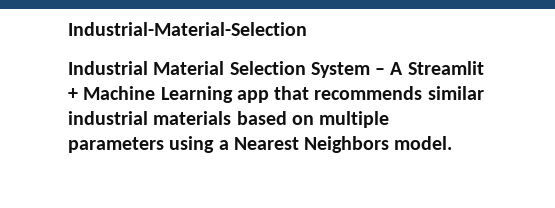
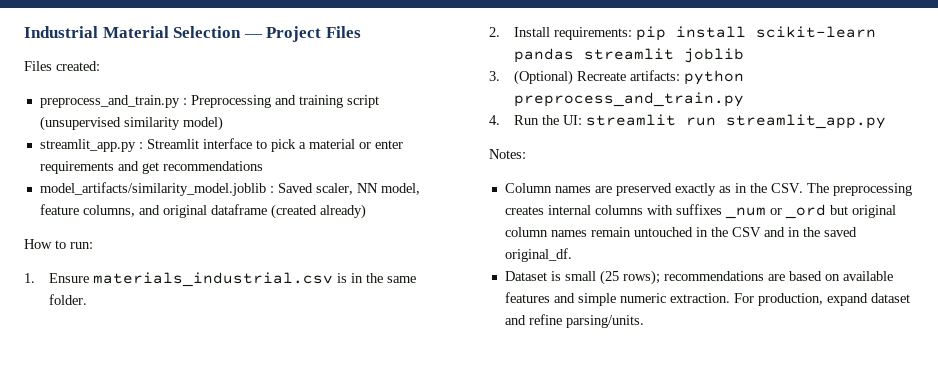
[68,22,307,36] Industrial-Material-Selection // -> (24, 32) none
[310,61,484,78] [68,86,484,103] [68,111,390,128] [68,136,453,153] System – A Streamlit + Machine Learning app that recommends similar industrial materials based on multiple parameters using a Nearest Neighbors model. -> [243,26,361,42] [24,61,100,71] [39,95,379,108] [39,116,223,131] [39,138,403,152] [39,161,263,174] [39,182,420,196] [39,204,366,219] [24,239,93,249] [24,272,416,287] [48,294,87,305] [489,26,876,41] [513,48,744,63] [489,70,744,85] [513,92,744,107] [489,114,886,129] [489,149,526,159] [504,183,912,196] [504,204,896,219] [504,227,857,237] [504,248,572,262] [504,270,893,285] [504,292,910,306] [504,314,644,328] — Project Files // Files created: // preprocess_and_train.py : Preprocessing and training script (unsupervised similarity model) // streamlit_app.py : Streamlit interface to pick a material or enter requirements and get recommendations // model_artifacts/similarity_model.joblib : Saved scaler, NN model, feature columns, and original dataframe (created already) // How to run: // 1. Ensure materials_industrial.csv is in the same folder. // 2. Install requirements: pip install scikit-learn pandas streamlit joblib // 3. (Optional) Recreate artifacts: python preprocess_and_train.py // 4. Run the UI: streamlit run streamlit_app.py // Notes: // Column names are preserved exactly as in the CSV. The preprocessing creates internal columns with suffixes _num or _ord but original column names remain untouched in the CSV and in the saved original_df. // Dataset is small (25 rows); recommendations are based on available features and simple numeric extraction. For production, expand dataset and refine parsing/units.

